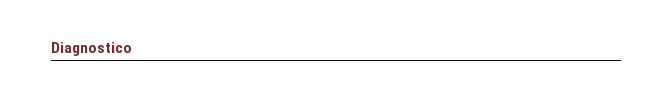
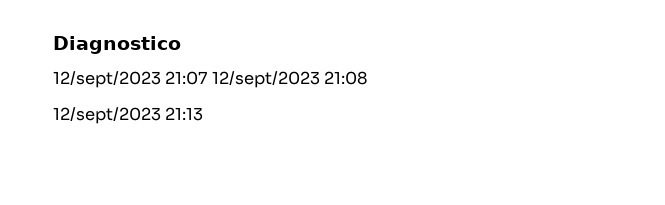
(132, 49) none -> [53,71,369,88] [53,107,204,124] // 12/sept/2023 21:07 12/sept/2023 21:08 // 12/sept/2023 21:13

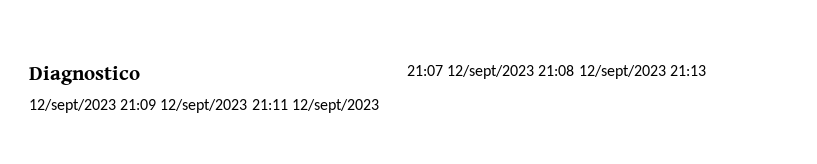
(161, 79) none -> [120,99,379,113] 21:09 12/sept/2023 21:11 12/sept/2023
(369, 78) // -> (575, 70) none

